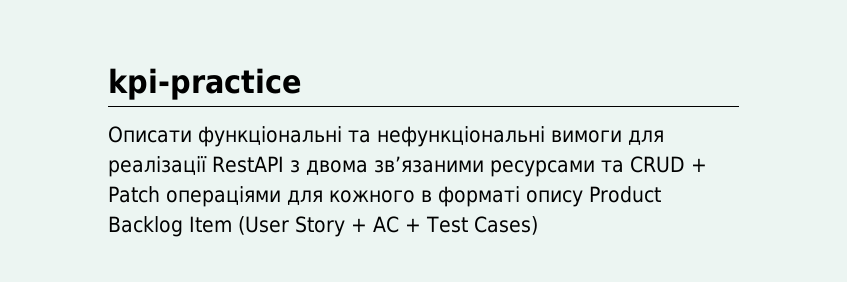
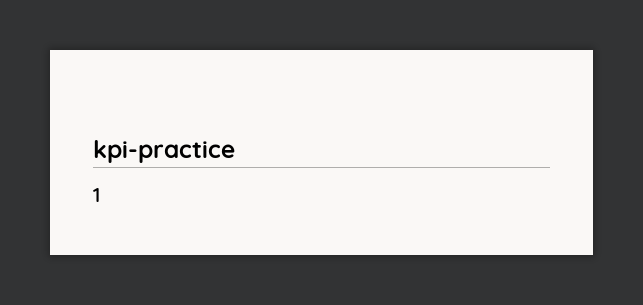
[108,126,664,147] [108,156,707,177] [108,186,661,207] [108,216,538,237] Описати функціональні та нефункціональні вимоги для реалізації RestAPI з двома зв’язаними ресурсами та CRUD + Patch операціями для кожного в форматі опису Product Backlog Item (User Story + AC + Test Cases) -> [93,188,100,202] 1

